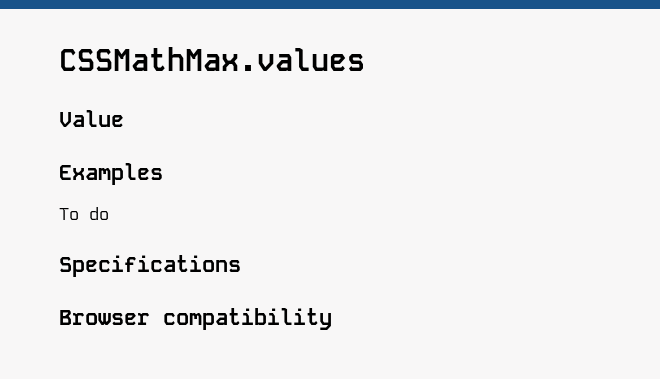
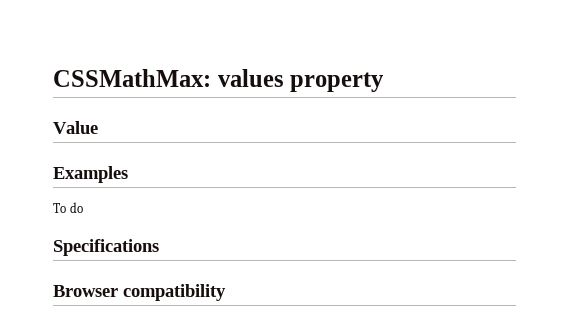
[59,47,365,71] CSSMathMax.values -> [53,69,385,92] CSSMathMax: values property

